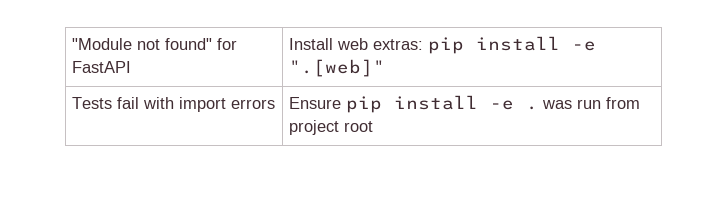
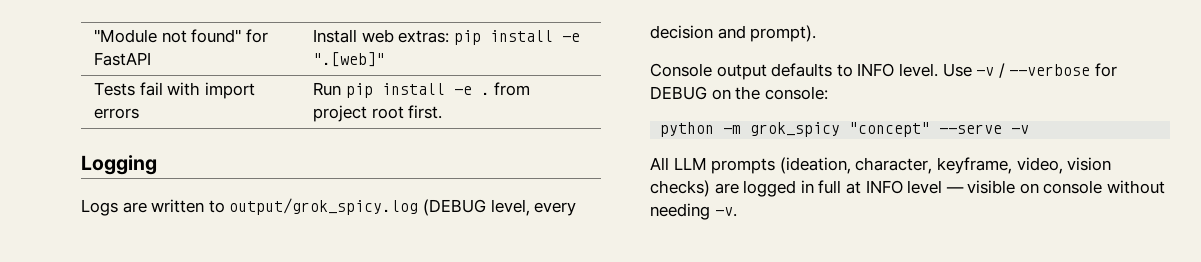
[289,97,342,109] Ensure -> [313,82,342,96] Run
[542,99,602,109] was run -> (490, 93) none
(374, 126) none -> [408,105,443,119] [81,155,157,175] [81,198,577,216] [650,25,817,42] [650,63,1117,80] [650,86,828,100] [660,122,1030,137] [650,157,1112,174] [650,180,1166,197] [650,203,737,220] first. // Logging // Logs are written to output/grok_spicy.log (DEBUG level, every decision and prompt). // Console output defaults to INFO level. Use -v / --verbose for DEBUG on the console: // python -m grok_spicy "concept" --serve -v // All LLM prompts (ideation, character, keyframe, video, vision checks) are logged in full at INFO level — visible on console without needing -v.

